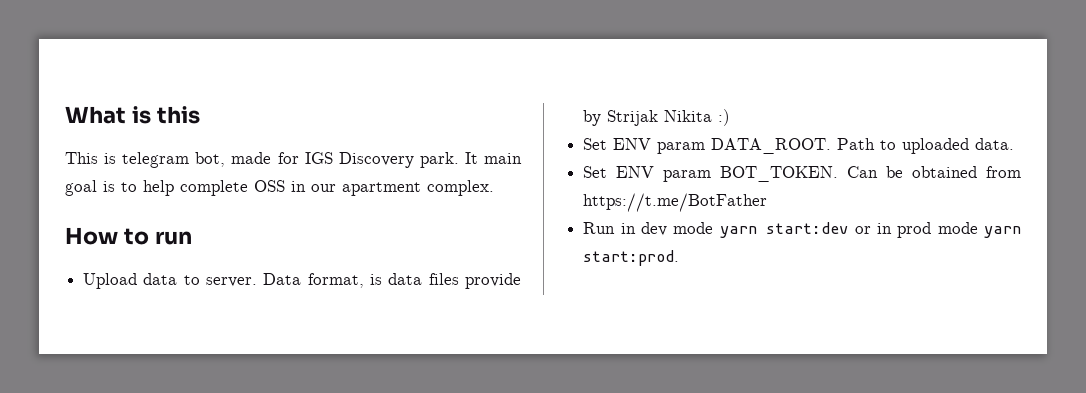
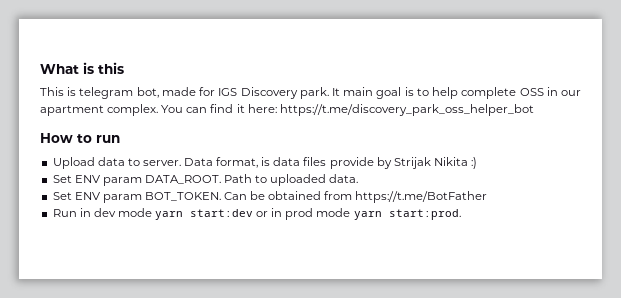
(494, 188) none -> [161,104,534,116] You can find it here: https://t.me/discovery_park_oss_helper_bot

